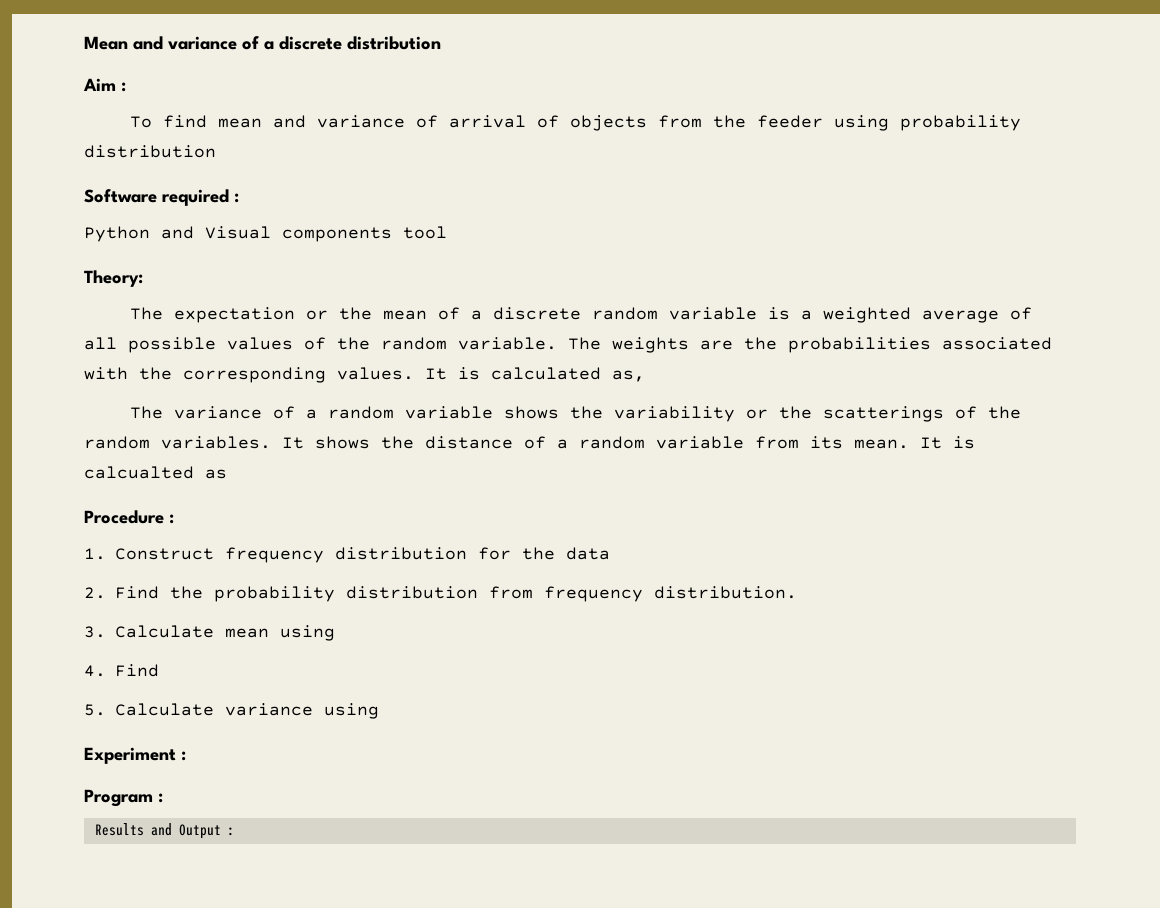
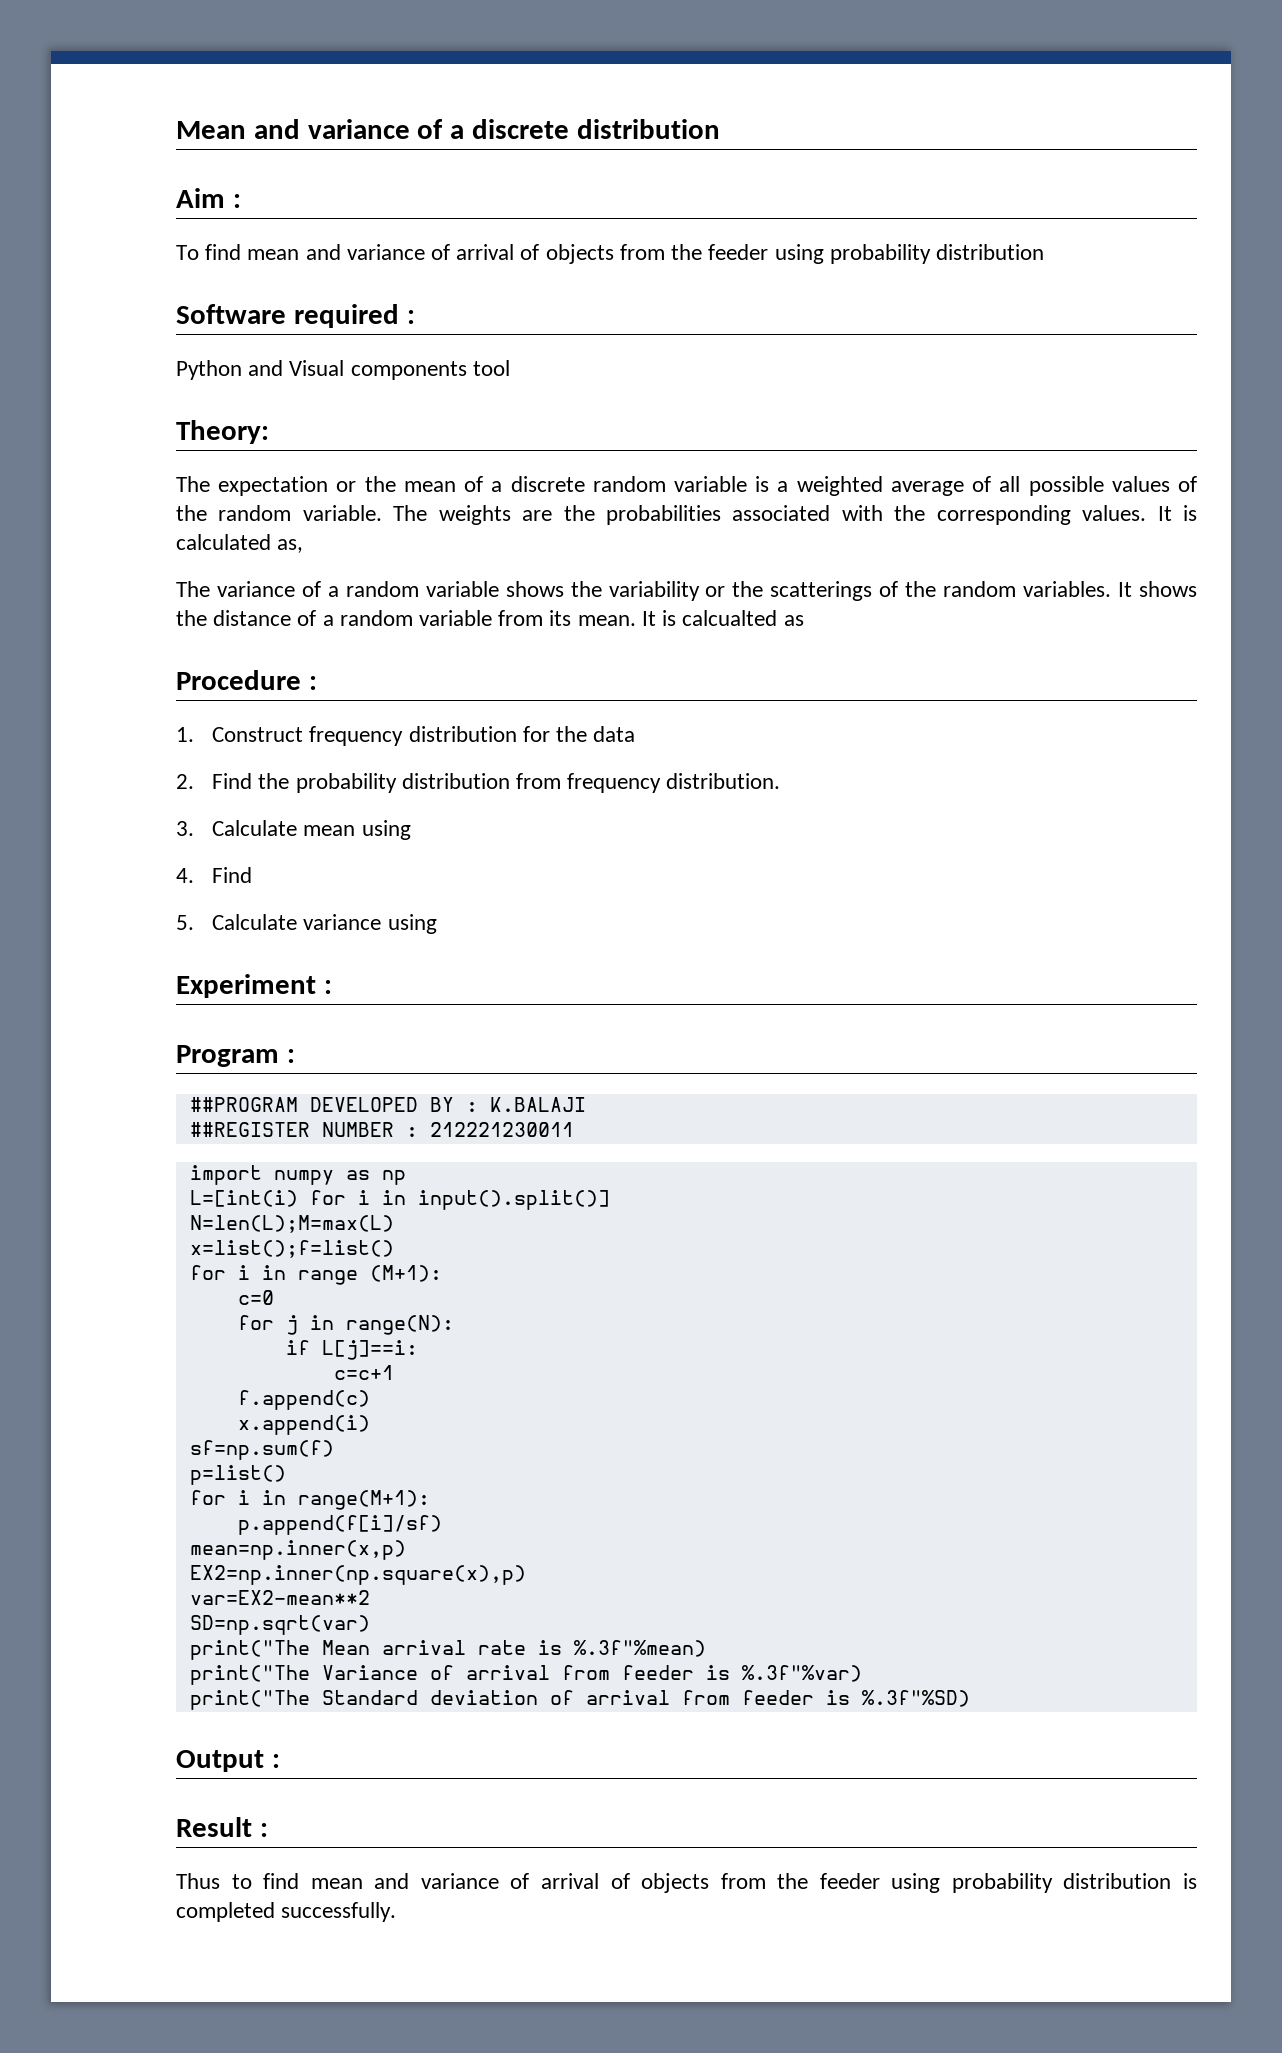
[94,823,235,839] Results and Output : -> [189,1097,586,1112] [189,1122,574,1137] [189,1165,406,1185] [189,1190,610,1210] [189,1215,394,1233] [189,1240,394,1258] [189,1265,442,1285] [237,1290,274,1305] [237,1315,454,1335] [285,1340,418,1360] [333,1365,394,1380] [237,1390,370,1410] [237,1415,370,1435] [189,1440,334,1460] [189,1465,286,1485] [189,1490,430,1510] [237,1515,442,1535] [189,1540,406,1560] [189,1565,526,1585] [189,1590,370,1605] [189,1615,370,1635] [189,1640,706,1660] [189,1665,862,1685] [189,1690,970,1710] [176,1750,280,1772] [176,1817,268,1837] [176,1873,1197,1893] [176,1902,397,1922] ##PROGRAM DEVELOPED BY : K.BALAJI // ##REGISTER NUMBER : 212221230011 // import numpy as np // L=[int(i) for i in input().split()] // N=len(L);M=max(L) // x=list();f=list() // for i in range (M+1): // c=0 // for j in range(N): // if L[j]==i: // c=c+1 // f.append(c) // x.append(i) // sf=np.sum(f) // p=list() // for i in range(M+1): // p.append(f[i]/sf) // mean=np.inner(x,p) // EX2=np.inner(np.square(x),p) // var=EX2-mean**2 // SD=np.sqrt(var) // print("The Mean arrival rate is %.3f"%mean) // print("The Variance of arrival from feeder is %.3f"%var) // print("The Standard deviation of arrival from feeder is %.3f"%SD) // Output : // Result : // Thus to find mean and variance of arrival of objects from the feeder using probability distribution is completed successfully.

